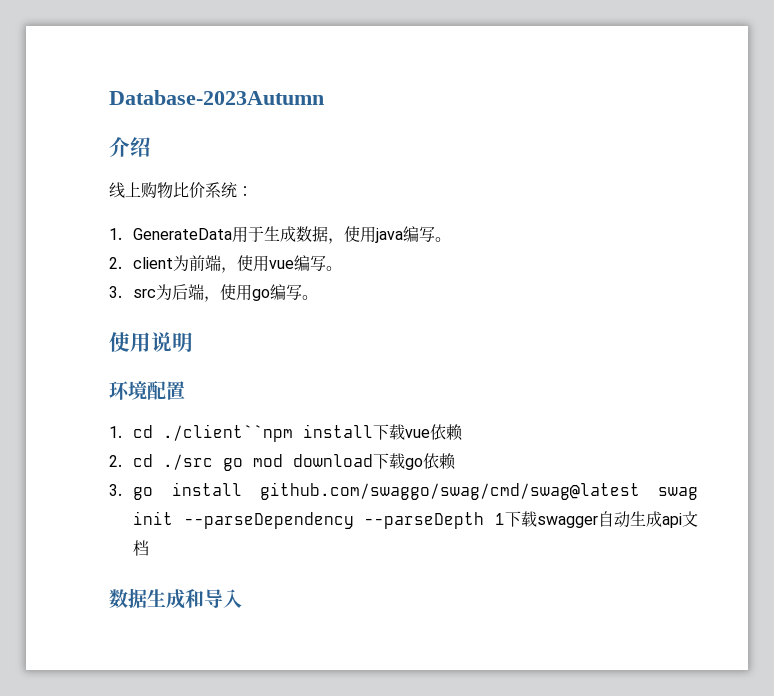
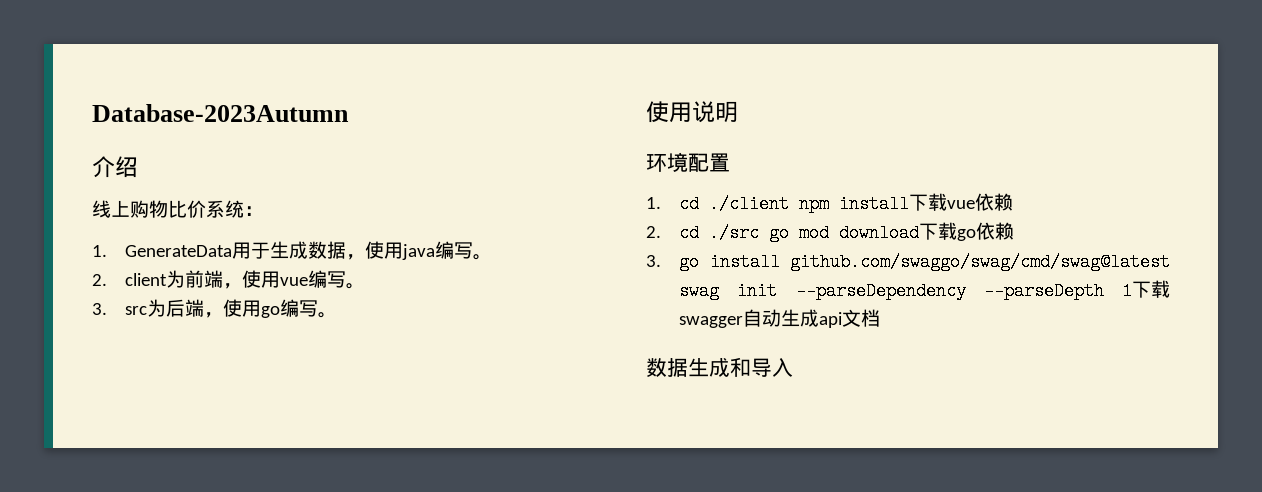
[163,424,294,442] ./client``npm -> [709,195,830,213] ./client npm

